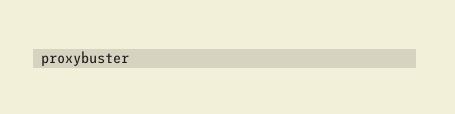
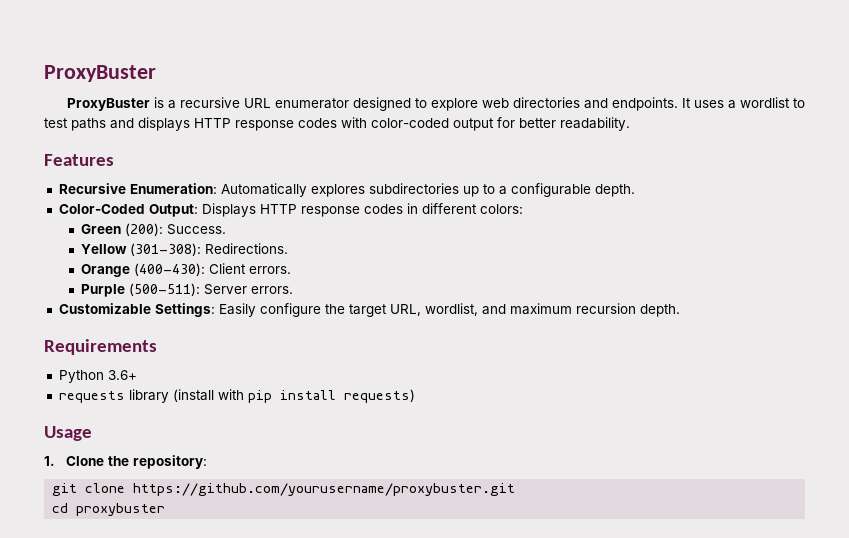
(41, 58) none -> [44,65,156,82] [66,97,805,111] [44,117,630,131] [44,154,114,166] [58,183,635,197] [58,203,523,217] [81,223,227,236] [81,243,289,256] [81,263,292,277] [81,283,294,297] [58,303,680,317] [44,339,157,355] [58,370,137,383] [58,389,415,403] [44,426,92,441] [44,455,208,469] [52,483,516,496] [52,503,69,513] ProxyBuster // ProxyBuster is a recursive URL enumerator designed to explore web directories and endpoints. It uses a wordlist to test paths and displays HTTP response codes with color-coded output for better readability. // Features // Recursive Enumeration: Automatically explores subdirectories up to a configurable depth. // Color-Coded Output: Displays HTTP response codes in different colors: // Green (200): Success. // Yellow (301-308): Redirections. // Orange (400-430): Client errors. // Purple (500-511): Server errors. // Customizable Settings: Easily configure the target URL, wordlist, and maximum recursion depth. // Requirements // Python 3.6+ // requests library (install with pip install requests) // Usage // 1. Clone the repository: // git clone https://github.com/yourusername/proxybuster.git // cd

